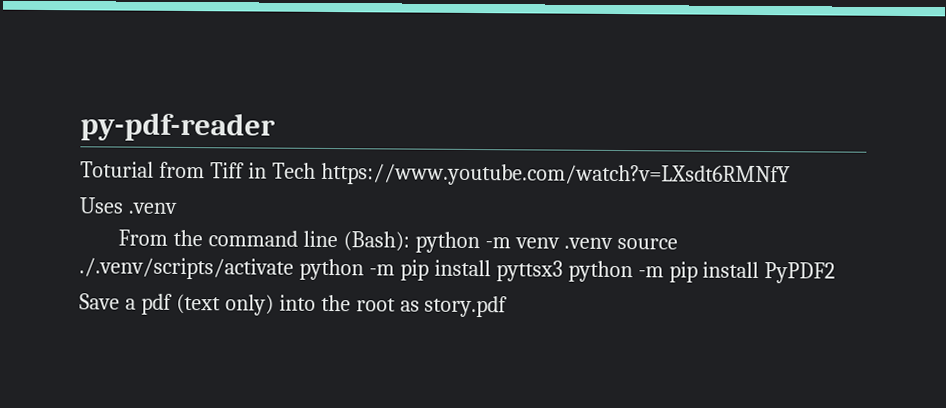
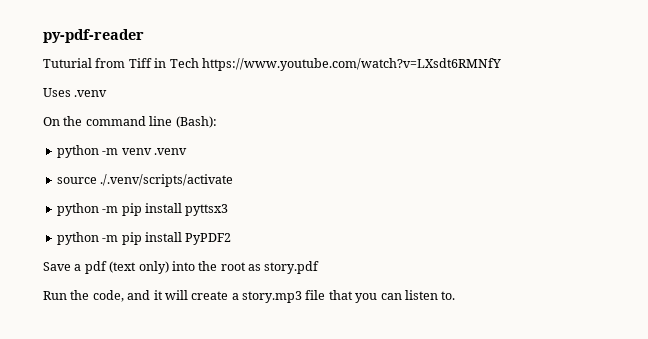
[80,161,154,178] Toturial -> [43,58,92,68] Tuturial
[118,229,169,246] From -> [43,117,60,126] On
(411, 241) none -> (217, 122) //
(613, 243) none -> (187, 151) //
(294, 268) none -> (234, 180) //
(563, 271) none -> (229, 210) //
(509, 306) none -> [43,290,456,303] // Run the code, and it will create a story.mp3 file that you can listen to.

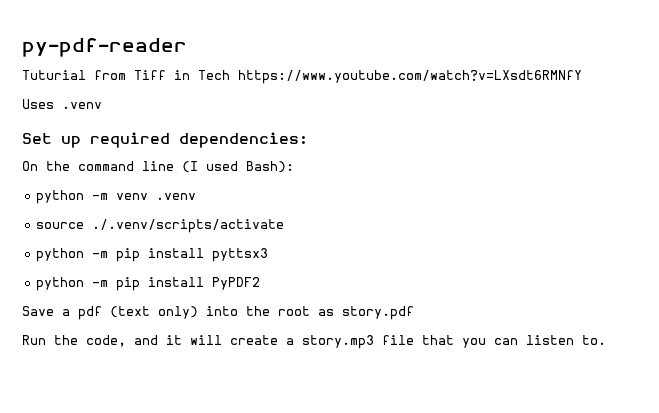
(108, 93) none -> [22,132,308,148] // Set up required dependencies:
[175,116,217,128] (Bash): -> [182,161,294,173] (I used Bash):

